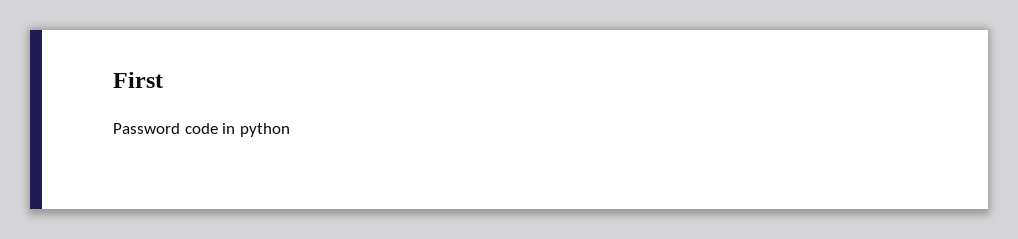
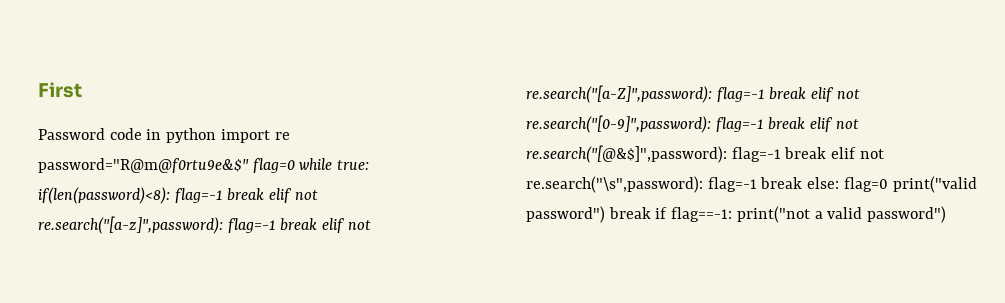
(290, 130) none -> [220,129,290,143] [38,158,370,173] [38,187,318,204] [38,216,371,234] [526,85,860,103] [526,115,859,133] [526,145,884,163] [526,176,977,193] [526,206,947,223] import re password="R@m@f0rtu9e&$" flag=0 while true: if(len(password)<8): flag=-1 break elif not re.search("[a-z]",password): flag=-1 break elif not re.search("[a-Z]",password): flag=-1 break elif not re.search("[0-9]",password): flag=-1 break elif not re.search("[@&$]",password): flag=-1 break elif not re.search("\s",password): flag=-1 break else: flag=0 print("valid password") break if flag==-1: print("not a valid password")

